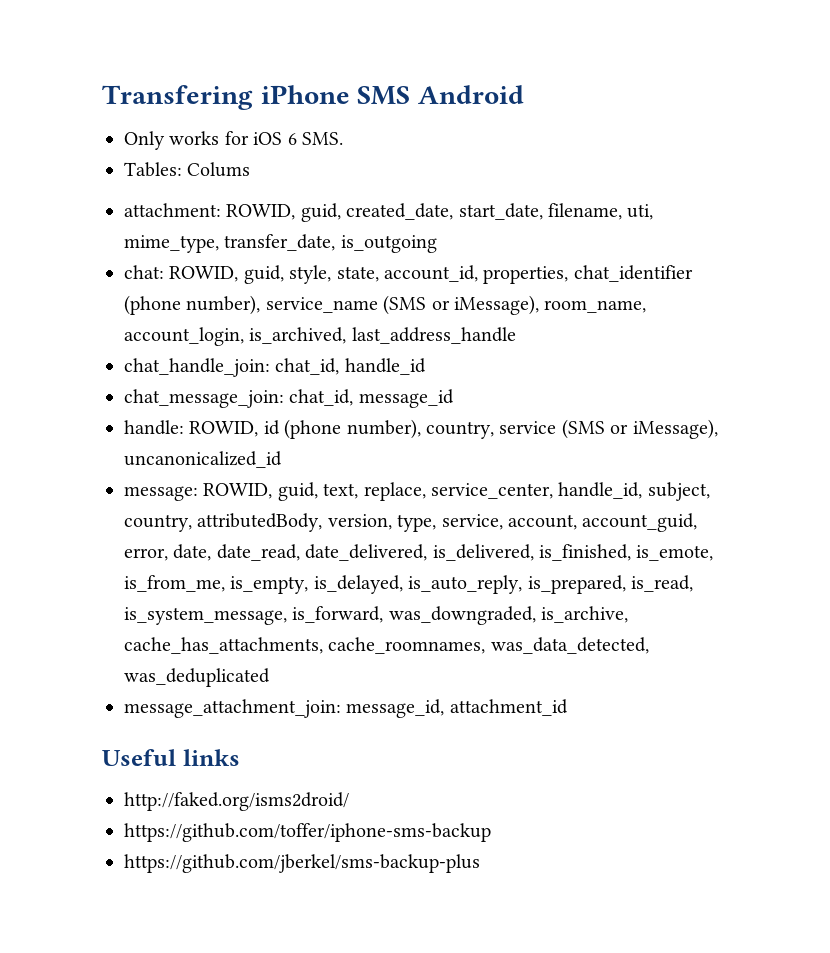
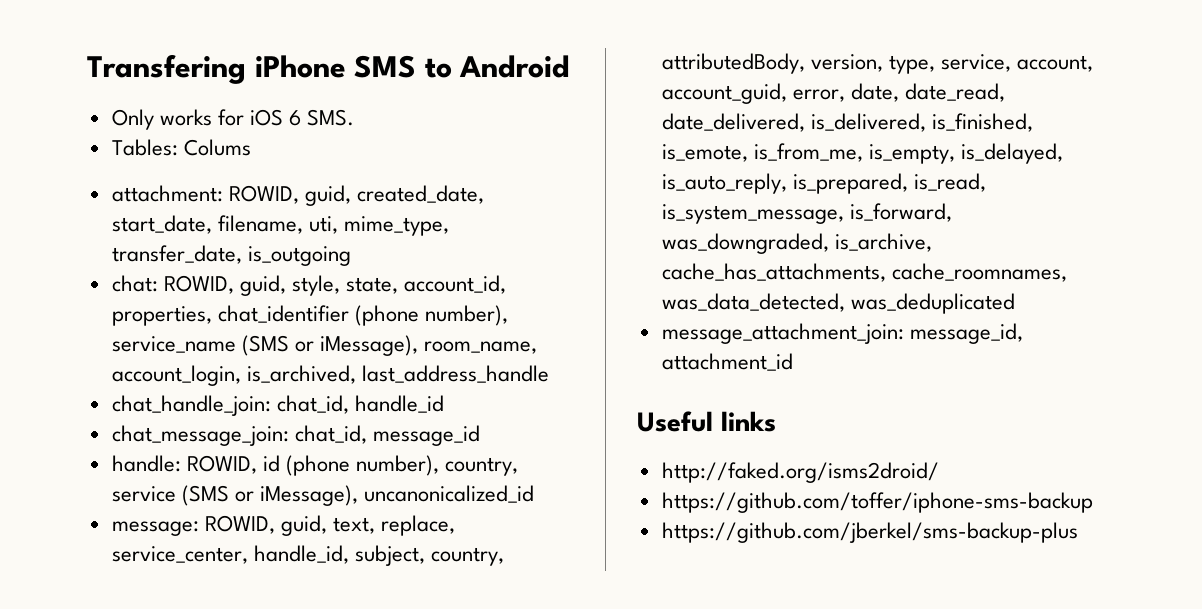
(411, 95) none -> [424,58,452,78] to

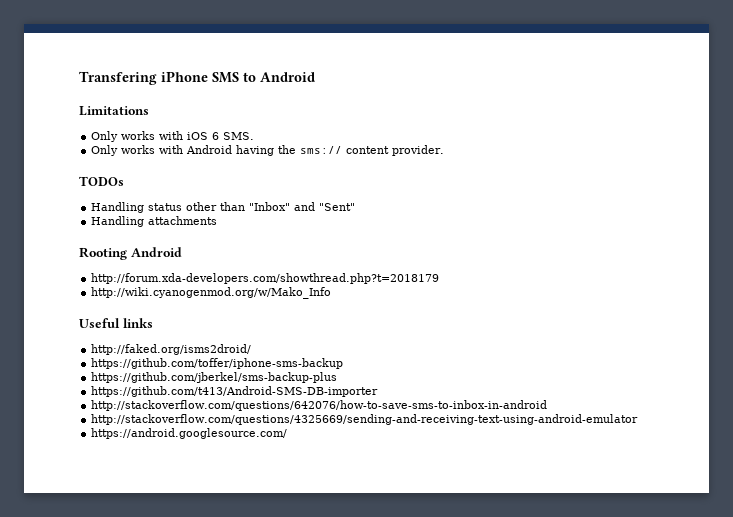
[111,109,244,130] // Only works for -> [79,106,149,116] [91,131,184,142] // Limitations // Only works with
[111,139,251,156] [111,185,484,206] [111,215,449,236] [111,245,351,266] [111,275,507,296] [111,305,508,326] [111,335,538,356] [111,365,549,386] [111,395,444,416] [111,425,480,446] [111,455,519,476] [111,485,535,506] [111,515,456,536] [111,545,504,566] [661,53,1094,74] [661,83,1005,104] [661,113,1033,132] [661,143,1063,164] [661,173,986,194] [661,203,952,224] [661,233,932,254] [661,263,1067,282] [661,293,1015,314] [661,323,1023,344] [661,353,793,371] Tables: Colums // attachment: ROWID, guid, created_date, start_date, filename, uti, mime_type, transfer_date, is_outgoing // chat: ROWID, guid, style, state, account_id, properties, chat_identifier (phone number), service_name (SMS or iMessage), room_name, account_login, is_archived, last_address_handle // chat_handle_join: chat_id, handle_id // chat_message_join: chat_id, message_id // handle: ROWID, id (phone number), country, service (SMS or iMessage), uncanonicalized_id // message: ROWID, guid, text, replace, service_center, handle_id, subject, country, attributedBody, version, type, service, account, account_guid, error, date, date_read, date_delivered, is_delivered, is_finished, is_emote, is_from_me, is_empty, is_delayed, is_auto_reply, is_prepared, is_read, is_system_message, is_forward, was_downgraded, is_archive, cache_has_attachments, cache_roomnames, was_data_detected, was_deduplicated // message_attachment_join: message_id, attachment_id -> [91,145,445,156] [79,176,124,186] [91,202,356,213] [91,216,218,227] [79,247,182,260] [91,273,440,284] [91,287,332,299] Only works with Android having the sms:// content provider. // TODOs // Handling status other than "Inbox" and "Sent" // Handling attachments // Rooting Android // http://forum.xda-developers.com/showthread.php?t=2018179 // http://wiki.cyanogenmod.org/w/Mako_Info
(1078, 532) none -> [91,386,379,397] [91,400,548,411] [91,414,639,425] [91,428,288,439] // https://github.com/t413/Android-SMS-DB-importer // http://stackoverflow.com/questions/642076/how-to-save-sms-to-inbox-in-android // http://stackoverflow.com/questions/4325669/sending-and-receiving-text-using-android-emulator // https://android.googlesource.com/

